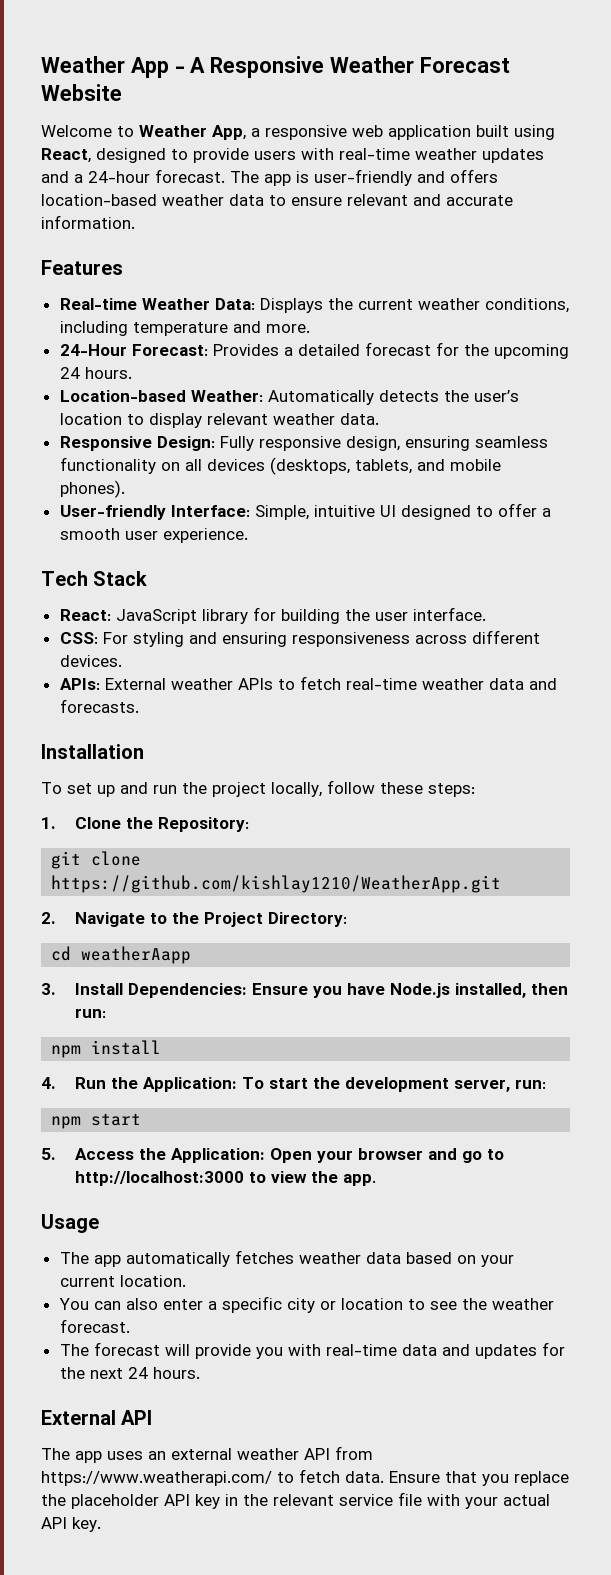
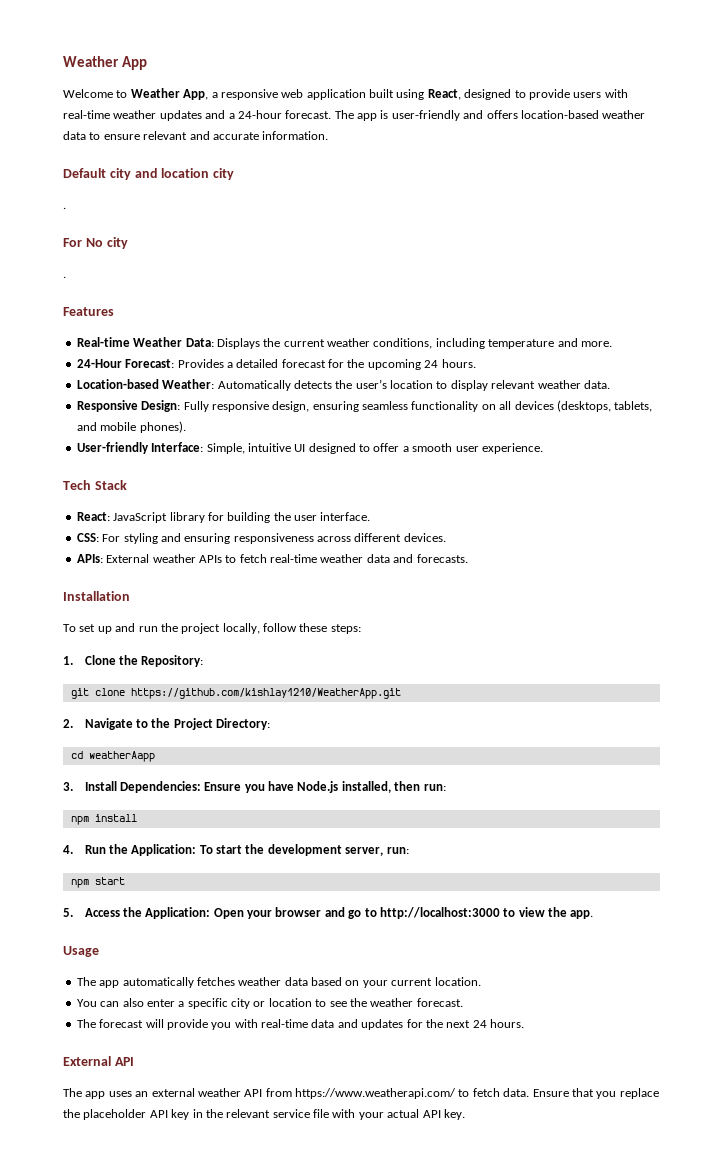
[174,56,510,78] [41,84,122,101] - A Responsive Weather Forecast Website -> (147, 63) none
(135, 222) none -> [63,168,235,180] [63,207,66,209] [63,237,128,249] [63,276,66,278] // Default city and location city // . // For No city // .

